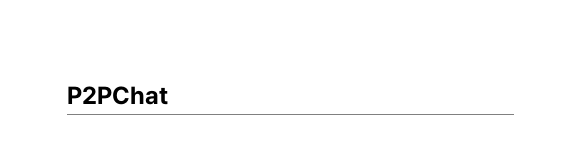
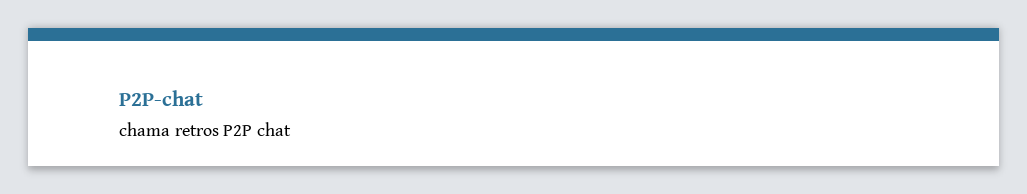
[67,86,168,105] P2PChat -> [119,90,203,106] [119,122,292,136] P2P-chat // chama retros P2P chat

